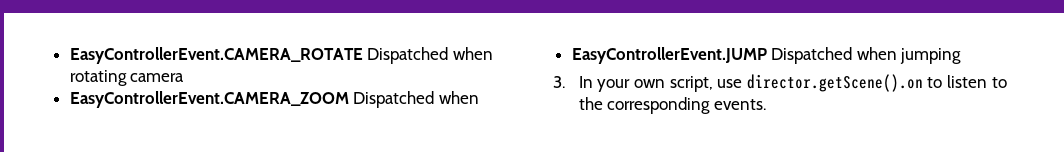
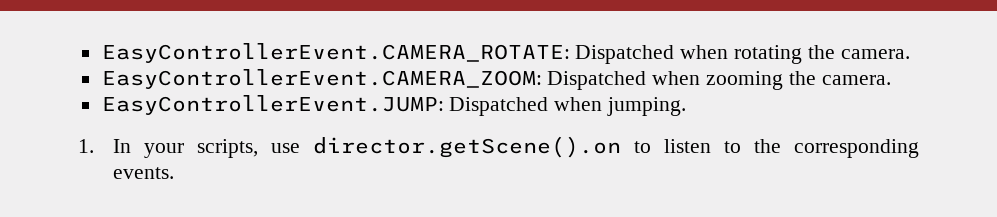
[69,47,363,64] EasyControllerEvent.CAMERA_ROTATE -> [101,43,570,63] EasyControllerEvent.CAMERA_ROTATE:
[130,73,185,82] [69,91,479,108] [571,47,962,64] [553,76,713,92] camera // EasyControllerEvent.CAMERA_ZOOM Dispatched when // EasyControllerEvent.JUMP Dispatched when jumping // 3. In your own script, -> [807,45,910,59] [101,69,891,90] [101,95,687,116] [78,139,258,158] the camera. // EasyControllerEvent.CAMERA_ZOOM: Dispatched when zooming the camera. // EasyControllerEvent.JUMP: Dispatched when jumping. // 1. In your scripts,

